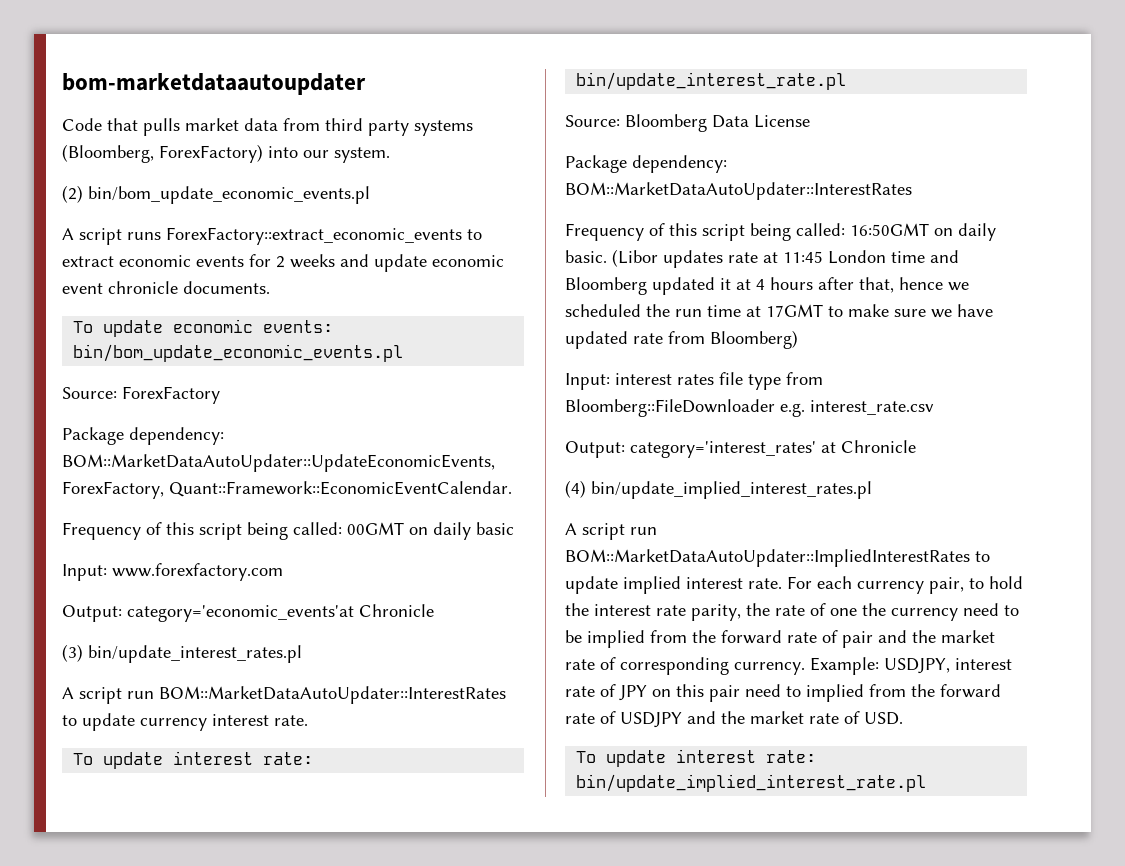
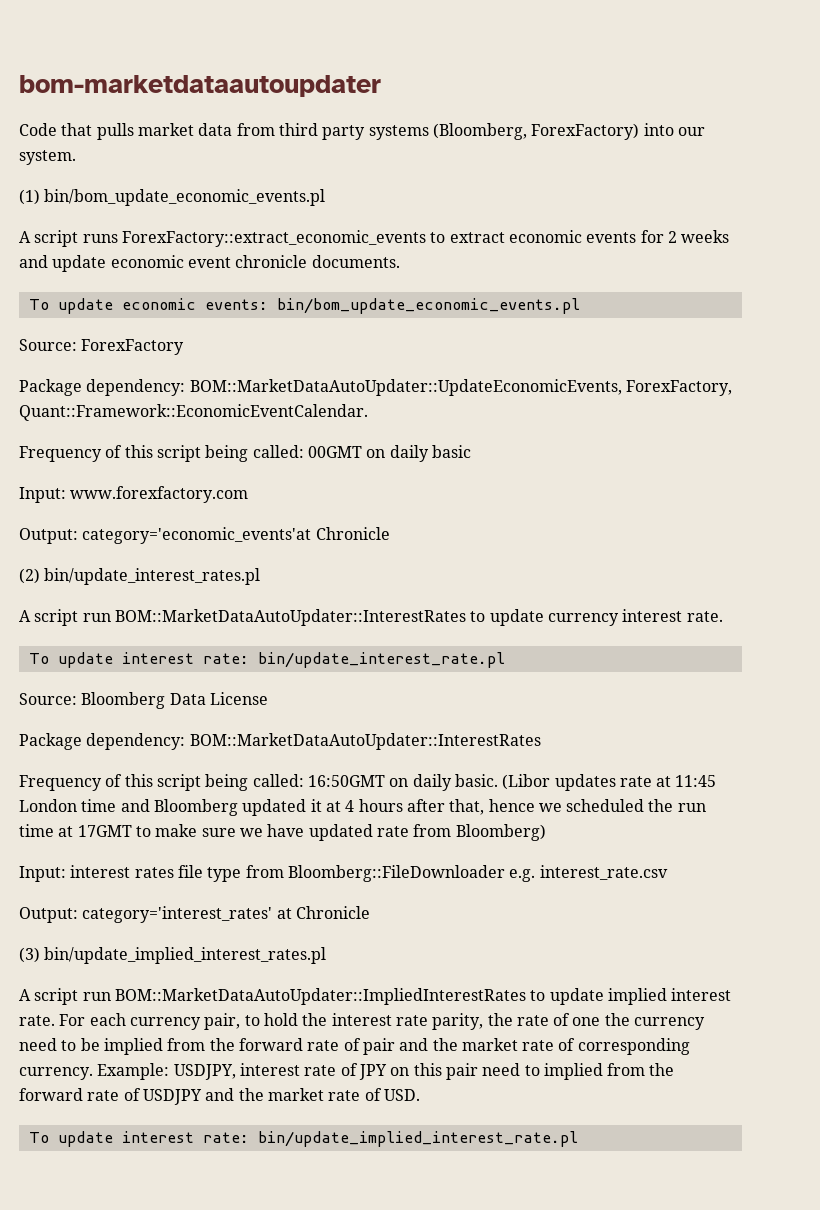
[62,185,83,203] (2) -> [19,189,40,205] (1)
[62,644,83,662] (3) -> [19,568,40,584] (2)
[565,480,586,498] (4) -> [19,947,40,963] (3)

